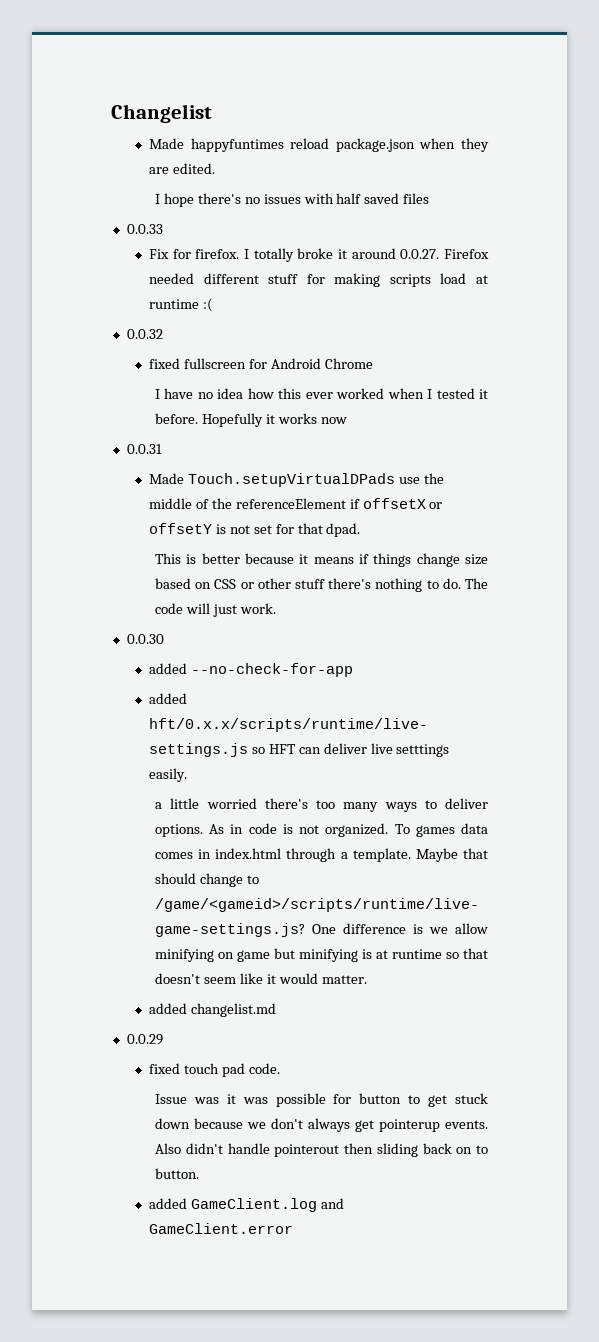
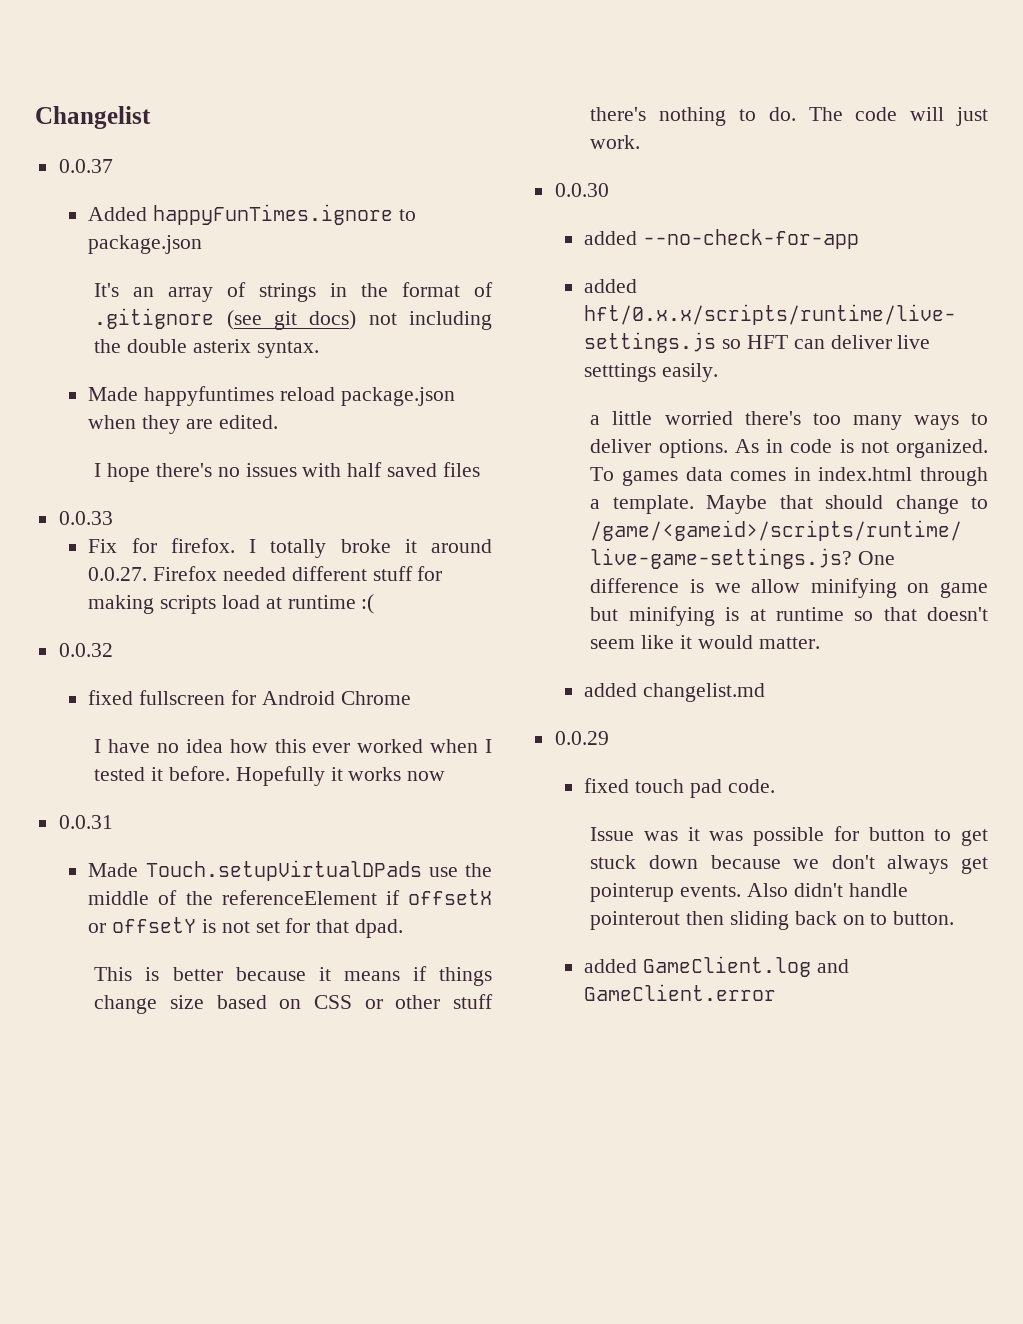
(212, 113) none -> [58,159,113,173] [88,204,416,225] [88,235,203,254] [94,282,494,302] [94,308,492,330] [94,339,319,358] // 0.0.37 // Added happyFunTimes.ignore to package.json // It's an array of strings in the format of .gitignore (see git docs) not including the double asterix syntax.

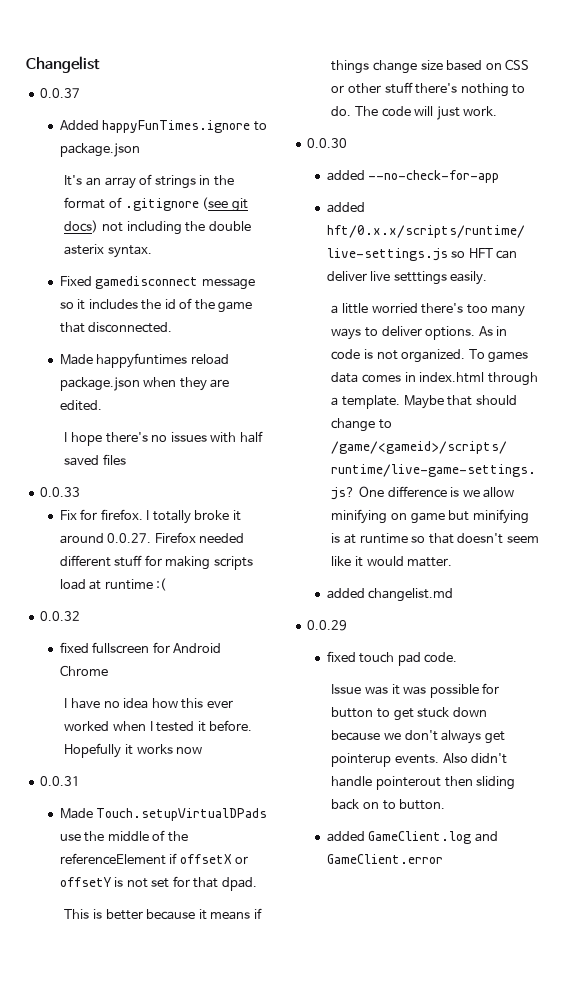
(319, 349) none -> [59,276,255,290] [59,298,253,313] [59,322,173,333] // Fixed gamedisconnect message so it includes the id of the game that disconnected.

